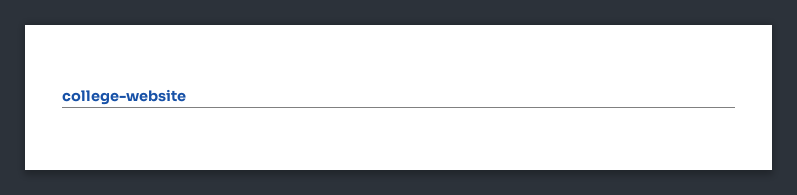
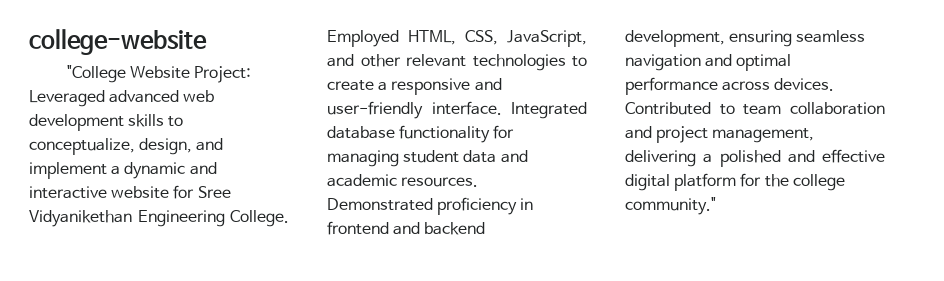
(186, 97) none -> [66,65,252,83] [29,90,215,107] [29,114,184,131] [29,138,224,155] [29,162,217,179] [29,185,231,199] [29,210,289,227] [327,30,587,47] [327,54,587,71] [327,78,502,95] [327,101,587,119] [327,125,515,143] [327,150,528,167] [327,174,479,187] [327,197,534,215] [327,221,486,235] [625,30,866,47] [625,54,792,71] [625,77,835,95] [625,102,885,115] [625,126,815,143] [625,149,885,167] [625,173,845,191] [625,197,716,215] // "College Website Project: Leveraged advanced web development skills to conceptualize, design, and implement a dynamic and interactive website for Sree Vidyanikethan Engineering College. Employed HTML, CSS, JavaScript, and other relevant technologies to create a responsive and user-friendly interface. Integrated database functionality for managing student data and academic resources. Demonstrated proficiency in frontend and backend development, ensuring seamless navigation and optimal performance across devices. Contributed to team collaboration and project management, delivering a polished and effective digital platform for the college community."

